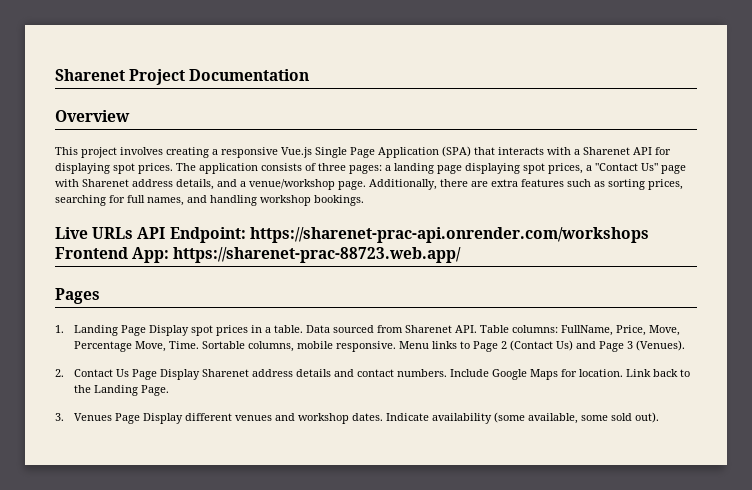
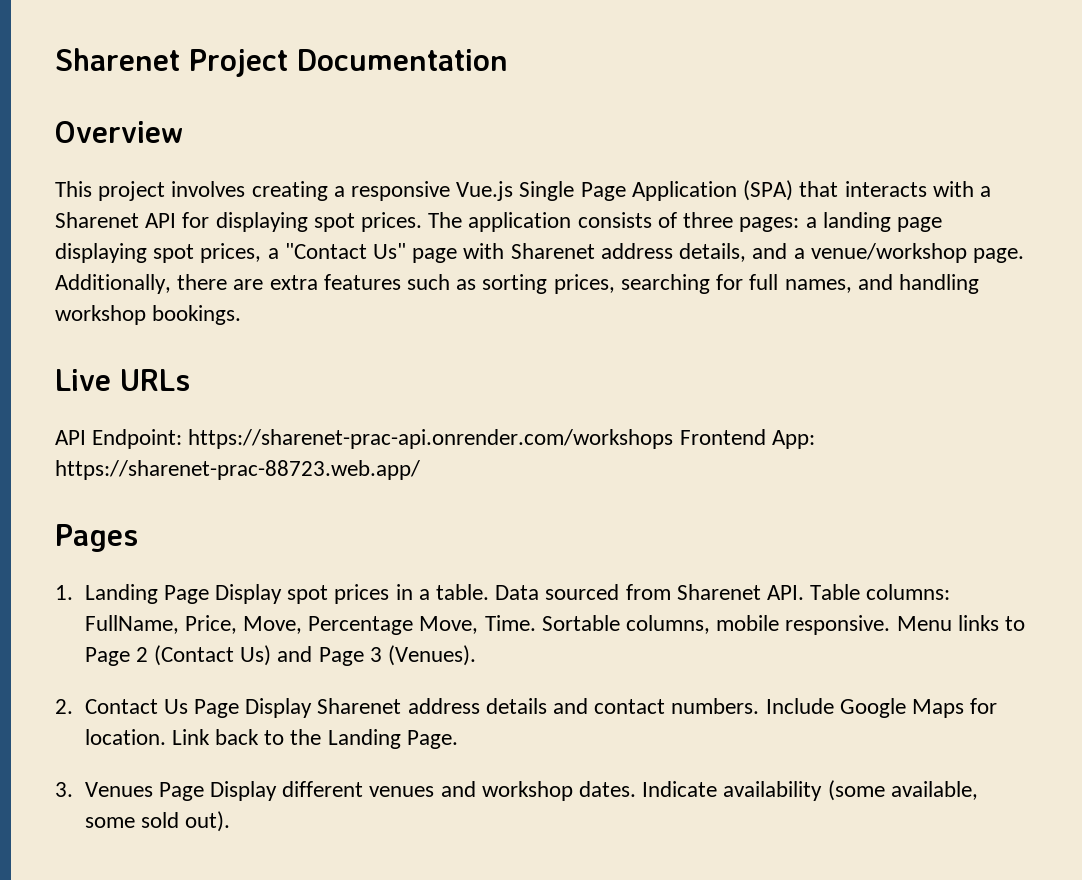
(134, 233) none -> (190, 380) //

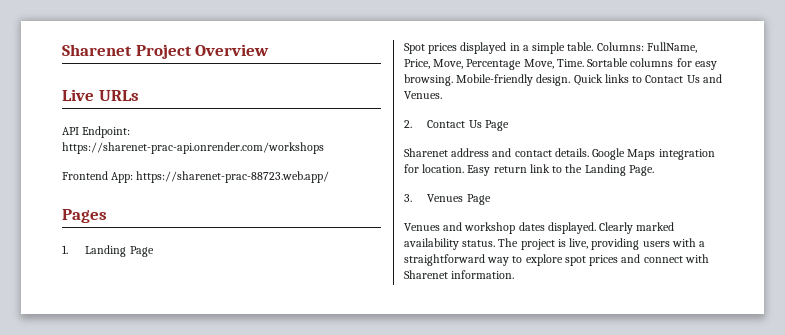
[297,49,508,71] Documentation // -> (192, 51) none
[55,180,991,201] [55,212,942,232] [55,243,1024,263] [55,274,979,294] [55,305,242,325] // This project involves creating a responsive Vue.js Single Page Application (SPA) that interacts with a Sharenet API for displaying spot prices. The application consists of three pages: a landing page displaying spot prices, a "Contact Us" page with Sharenet address details, and a venue/workshop page. Additionally, there are extra features such as sorting prices, searching for full names, and handling workshop bookings. -> (270, 50) none
(674, 439) none -> (324, 148) //
[214,584,951,604] Display spot prices in a table. Data sourced from Sharenet API. Table columns: -> [404,42,644,54] // Spot prices displayed in a simple table. Columns:
[625,615,1026,635] [84,645,476,666] columns, mobile responsive. Menu links to Page 2 (Contact Us) and Page 3 (Venues). -> [630,58,717,70] [404,74,722,86] [404,91,442,99] columns for easy browsing. Mobile-friendly design. Quick links to Contact Us and Venues.
[245,698,547,718] Display Sharenet address details -> [404,148,490,157] // Sharenet address
[671,698,834,714] numbers. Include -> [554,148,589,157] details.
(965, 708) none -> [658,149,715,160] integration
[171,729,259,745] Link back -> [467,164,550,176] Easy return link
[209,780,978,801] [84,811,230,832] Display different venues and workshop dates. Indicate availability (some available, some sold out). -> [404,222,675,234] [404,238,706,250] [404,254,709,266] [404,270,515,279] // Venues and workshop dates displayed. Clearly marked availability status. The project is live, providing users with a straightforward way to explore spot prices and connect with Sharenet information.

